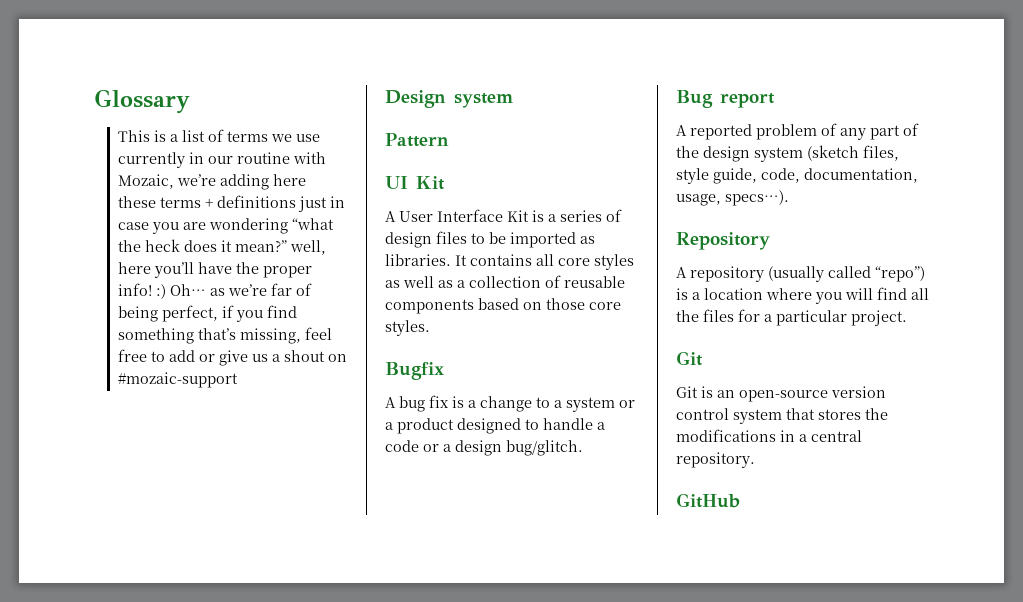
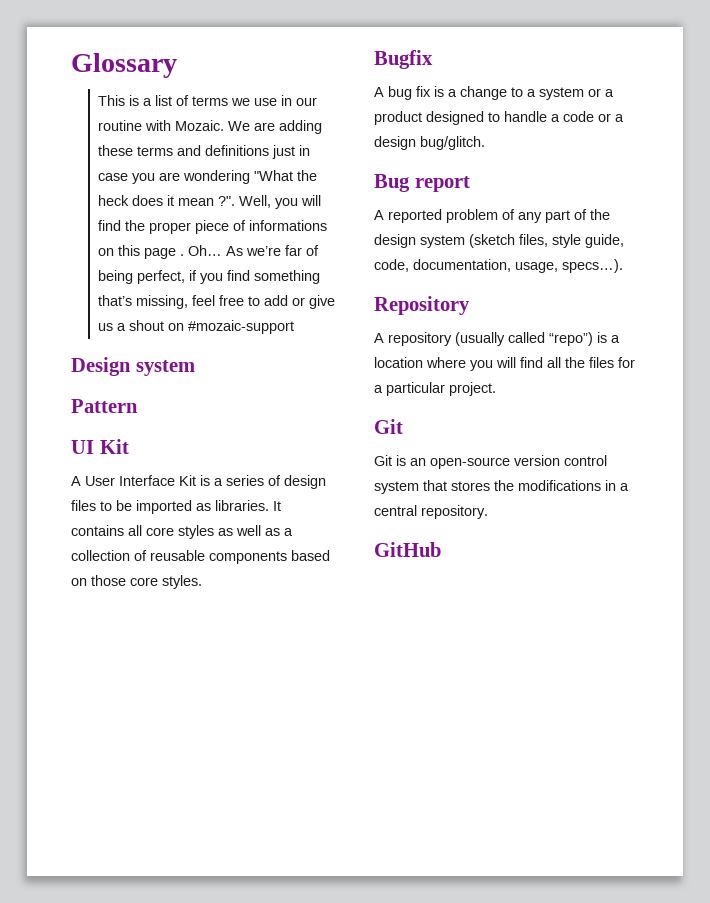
[117,152,185,168] currently -> (278, 102) none
[117,174,306,190] Mozaic, we’re adding here -> [175,120,323,134] Mozaic. We are adding
[204,198,213,208] + -> [177,145,202,156] and
[291,218,334,230] “what -> [254,170,294,181] "What
[234,240,326,255] [117,262,312,278] [117,283,225,299] mean?” well, here you’ll have the proper info! :) Oh… as -> [178,195,322,209] [98,220,328,234] [98,245,244,259] mean ?". Well, you will find the proper piece of informations on this page . Oh… As

